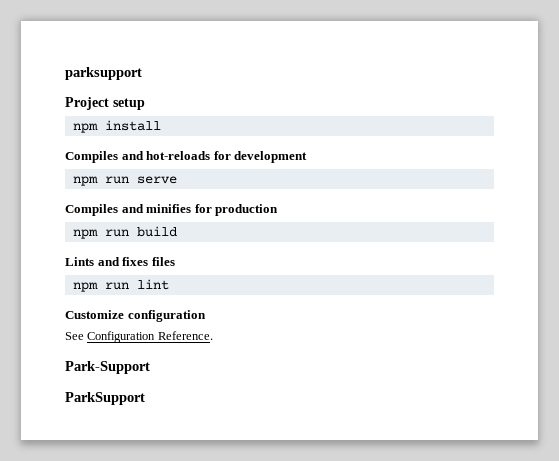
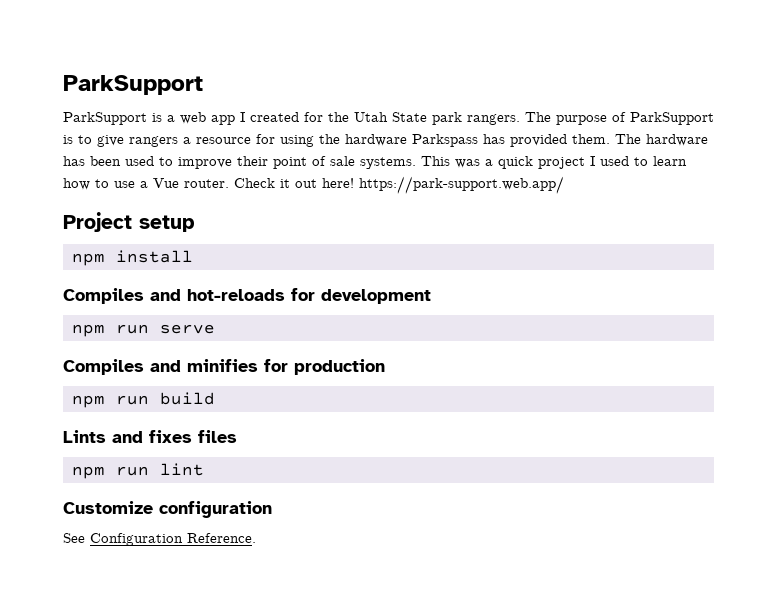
[65,67,142,80] parksupport -> [63,75,203,95] [63,112,714,125] [63,134,708,147] [63,156,687,169] [63,176,564,194] ParkSupport // ParkSupport is a web app I created for the Utah State park rangers. The purpose of ParkSupport is to give rangers a resource for using the hardware Parkspass has provided them. The hardware has been used to improve their point of sale systems. This was a quick project I used to learn how to use a Vue router. Check it out here! https://park-support.web.app/
[65,361,150,374] [65,392,145,405] // Park-Support // ParkSupport -> (256, 538) none

